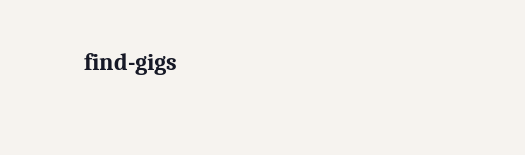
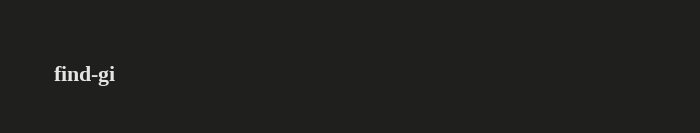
[84,53,177,75] find-gigs -> [54,66,115,86] find-gi

